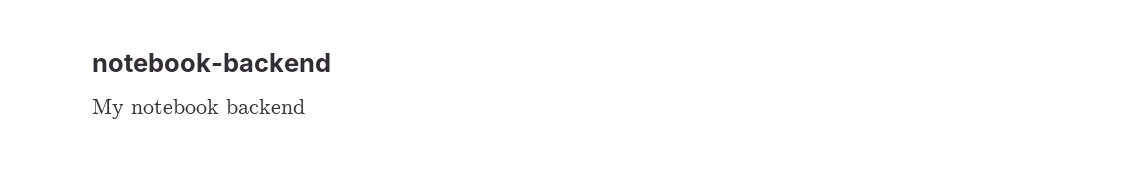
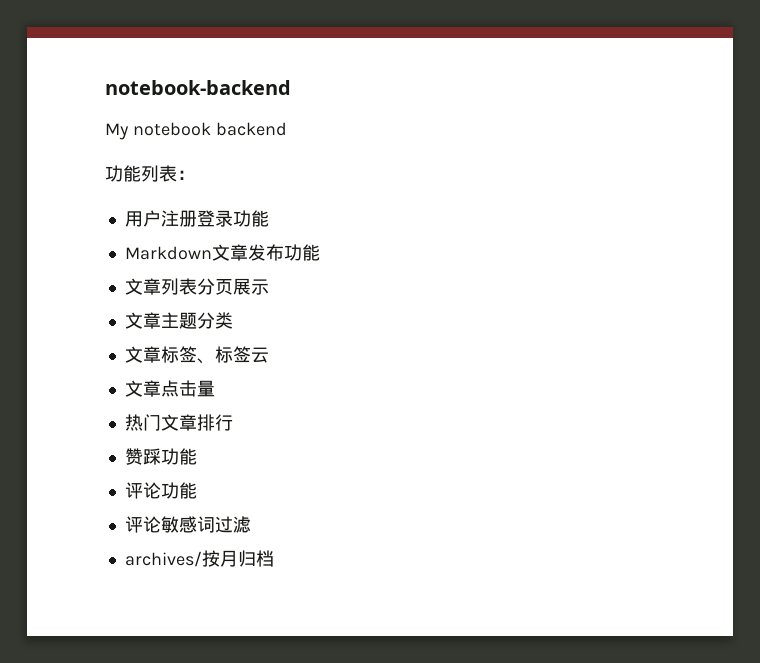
(305, 106) none -> [105,165,195,182] [124,210,269,227] [124,244,320,261] [124,278,269,295] [124,312,233,329] [124,346,269,364] [124,380,215,397] [124,414,233,431] [124,448,197,465] [124,482,197,499] [124,516,251,533] [124,550,274,567] // 功能列表： // 用户注册登录功能 // Markdown文章发布功能 // 文章列表分页展示 // 文章主题分类 // 文章标签、标签云 // 文章点击量 // 热门文章排行 // 赞踩功能 // 评论功能 // 评论敏感词过滤 // archives/按月归档

